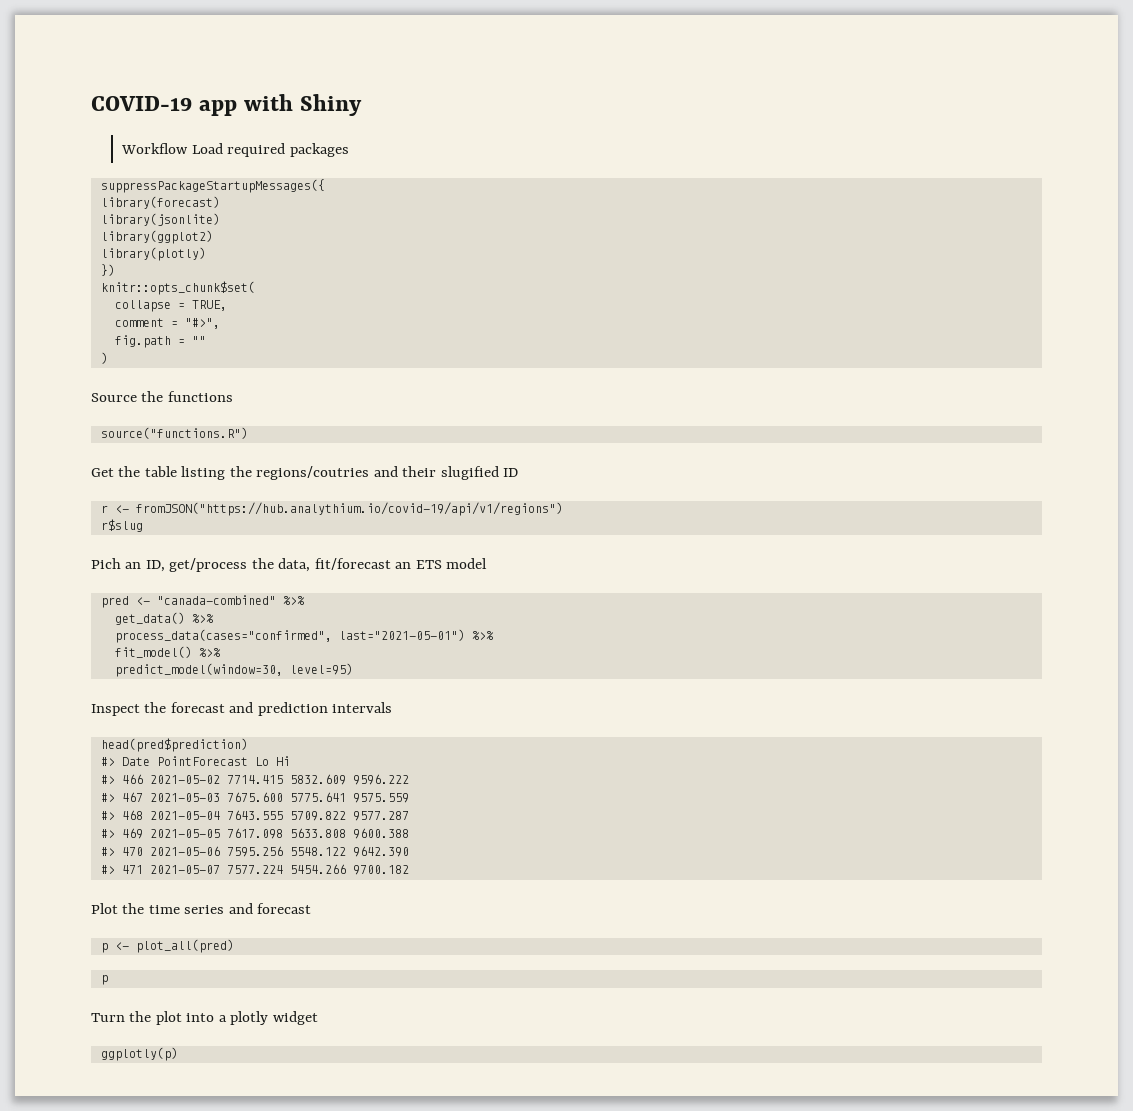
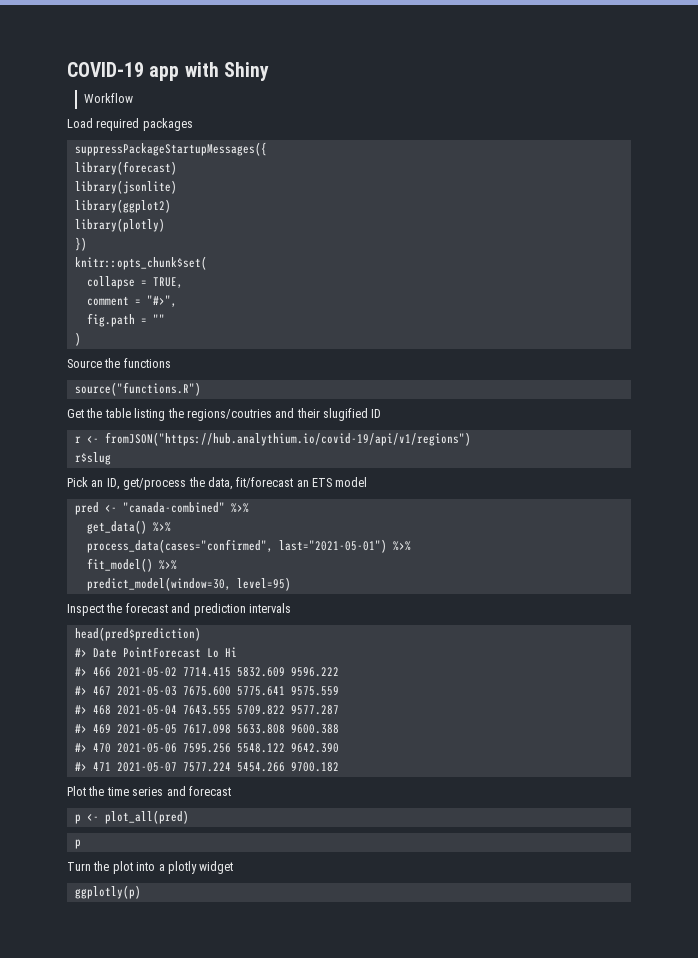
(189, 148) none -> (133, 98) //
[91,558,121,569] Pich -> [67,477,88,487] Pick

